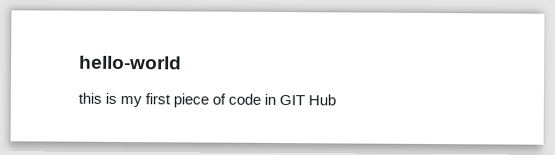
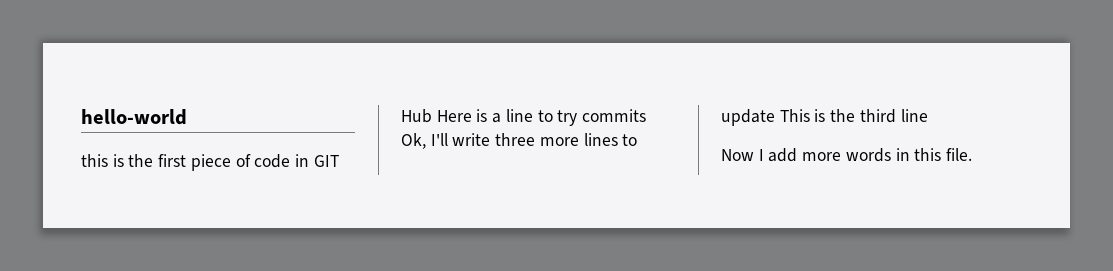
[120,95,143,108] my -> [128,154,154,167] the
(337, 100) none -> [436,109,647,126] [401,133,638,149] [721,109,928,126] [721,148,973,162] Here is a line to try commits Ok, I'll write three more lines to update This is the third line // Now I add more words in this file.

